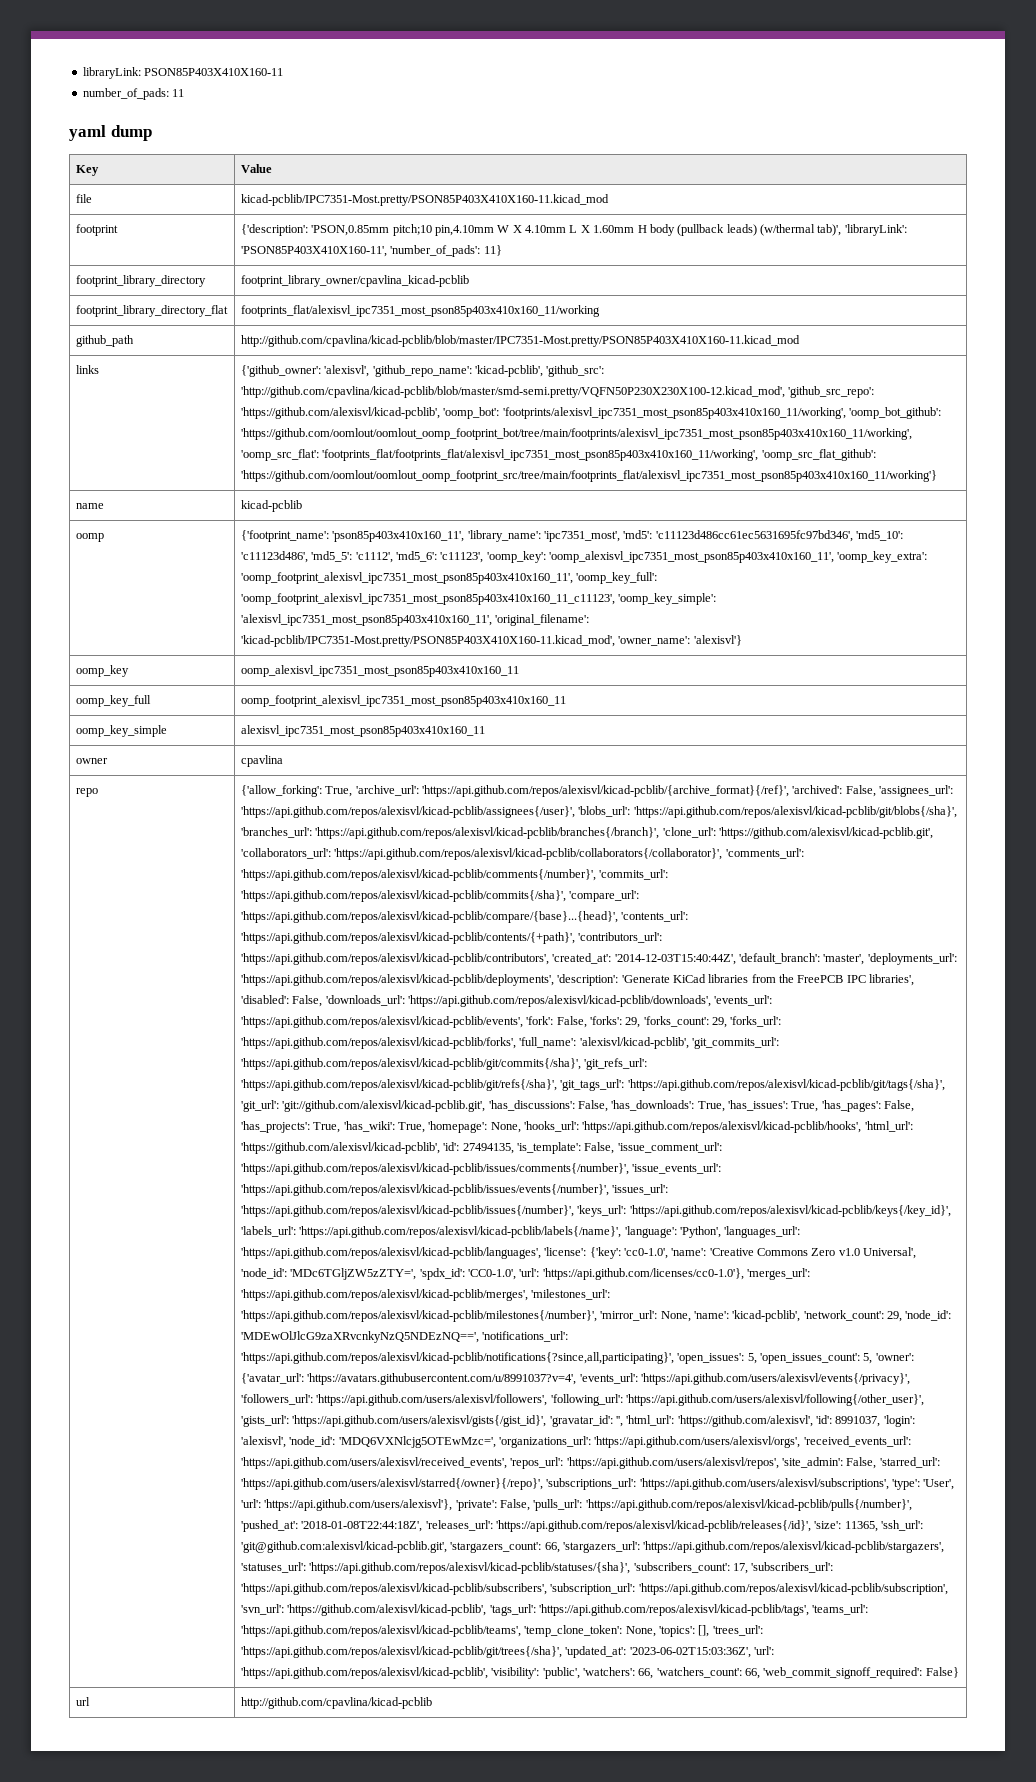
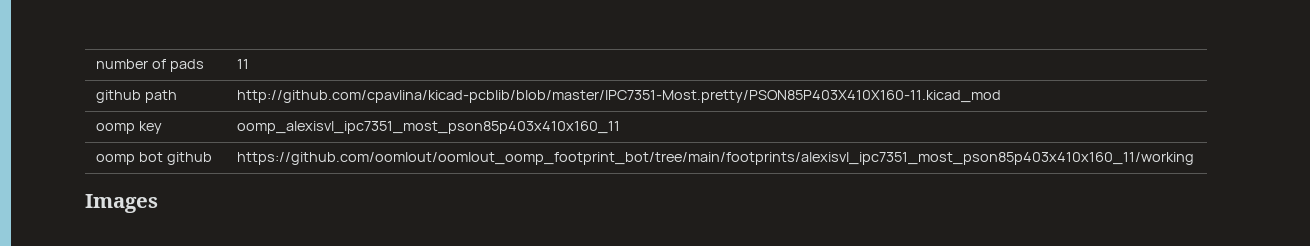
[82,67,284,79] [82,88,185,100] [69,125,152,141] [75,165,99,176] [240,164,272,173] [75,194,92,203] [240,194,609,206] [75,224,118,236] [240,224,907,236] [240,245,502,257] [75,275,206,287] [240,275,469,287] [75,305,228,317] [240,305,600,317] [75,335,134,347] [240,335,800,347] [75,365,99,374] [240,365,605,377] [240,386,875,398] [240,407,941,419] [240,428,912,440] [240,449,876,461] [240,470,937,482] [75,503,104,509] [240,500,302,512] [75,533,104,542] [240,530,904,542] [240,551,928,563] [240,572,658,584] [240,593,717,605] [240,614,590,626] [240,635,742,647] [75,665,129,677] [240,665,519,677] [75,695,151,707] [240,695,566,707] [75,725,167,737] [240,725,485,737] [75,758,108,764] [240,755,283,767] [75,788,98,797] [240,785,954,797] [240,806,957,818] [240,827,933,839] [240,848,804,860] [240,869,669,881] [240,890,640,902] [240,911,689,923] [240,932,663,944] [240,953,957,965] [240,974,915,986] [240,995,773,1007] [240,1016,782,1028] [240,1037,779,1049] [240,1058,648,1070] [240,1079,945,1091] [240,1100,915,1112] [240,1121,913,1133] [240,1142,722,1154] [240,1163,722,1175] [240,1184,669,1196] [240,1205,951,1217] [240,1226,801,1238] [240,1247,917,1259] [240,1268,811,1280] [240,1289,611,1301] [240,1310,952,1322] [240,1331,569,1343] [240,1352,914,1364] [240,1373,910,1385] [240,1394,924,1406] [240,1415,915,1427] [240,1436,911,1448] [240,1457,940,1469] [240,1478,955,1490] [240,1499,912,1511] [240,1520,924,1532] [240,1541,945,1553] [240,1562,834,1574] [240,1583,948,1595] [240,1604,869,1616] [240,1625,763,1637] [240,1646,774,1658] [240,1667,959,1679] [75,1697,90,1706] [240,1697,432,1709] libraryLink: PSON85P403X410X160-11 // number_of_pads: 11 // yaml dump // Key | Value // file | kicad-pcblib/IPC7351-Most.pretty/PSON85P403X410X160-11.kicad_mod // footprint | {'description': 'PSON,0.85mm pitch;10 pin,4.10mm W X 4.10mm L X 1.60mm H body (pullback leads) (w/thermal tab)', 'libraryLink': 'PSON85P403X410X160-11', 'number_of_pads': 11} // footprint_library_directory | footprint_library_owner/cpavlina_kicad-pcblib // footprint_library_directory_flat | footprints_flat/alexisvl_ipc7351_most_pson85p403x410x160_11/working // github_path | http://github.com/cpavlina/kicad-pcblib/blob/master/IPC7351-Most.pretty/PSON85P403X410X160-11.kicad_mod // links | {'github_owner': 'alexisvl', 'github_repo_name': 'kicad-pcblib', 'github_src': 'http://github.com/cpavlina/kicad-pcblib/blob/master/smd-semi.pretty/VQFN50P230X230X100-12.kicad_mod', 'github_src_repo': 'https://github.com/alexisvl/kicad-pcblib', 'oomp_bot': 'footprints/alexisvl_ipc7351_most_pson85p403x410x160_11/working', 'oomp_bot_github': 'https://github.com/oomlout/oomlout_oomp_footprint_bot/tree/main/footprints/alexisvl_ipc7351_most_pson85p403x410x160_11/working', 'oomp_src_flat': 'footprints_flat/footprints_flat/alexisvl_ipc7351_most_pson85p403x410x160_11/working', 'oomp_src_flat_github': 'https://github.com/oomlout/oomlout_oomp_footprint_src/tree/main/footprints_flat/alexisvl_ipc7351_most_pson85p403x410x160_11/working'} // name | kicad-pcblib // oomp | {'footprint_name': 'pson85p403x410x160_11', 'library_name': 'ipc7351_most', 'md5': 'c11123d486cc61ec5631695fc97bd346', 'md5_10': 'c11123d486', 'md5_5': 'c1112', 'md5_6': 'c11123', 'oomp_key': 'oomp_alexisvl_ipc7351_most_pson85p403x410x160_11', 'oomp_key_extra': 'oomp_footprint_alexisvl_ipc7351_most_pson85p403x410x160_11', 'oomp_key_full': 'oomp_footprint_alexisvl_ipc7351_most_pson85p403x410x160_11_c11123', 'oomp_key_simple': 'alexisvl_ipc7351_most_pson85p403x410x160_11', 'original_filename': 'kicad-pcblib/IPC7351-Most.pretty/PSON85P403X410X160-11.kicad_mod', 'owner_name': 'alexisvl'} // oomp_key | oomp_alexisvl_ipc7351_most_pson85p403x410x160_11 // oomp_key_full | oomp_footprint_alexisvl_ipc7351_most_pson85p403x410x160_11 // oomp_key_simple | alexisvl_ipc7351_most_pson85p403x410x160_11 // owner | cpavlina // repo | {'allow_forking': True, 'archive_url': 'https://api.github.com/repos/alexisvl/kicad-pcblib/{archive_format}{/ref}', 'archived': False, 'assignees_url': 'https://api.github.com/repos/alexisvl/kicad-pcblib/assignees{/user}', 'blobs_url': 'https://api.github.com/repos/alexisvl/kicad-pcblib/git/blobs{/sha}', 'branches_url': 'https://api.github.com/repos/alexisvl/kicad-pcblib/branches{/branch}', 'clone_url': 'https://github.com/alexisvl/kicad-pcblib.git', 'collaborators_url': 'https://api.github.com/repos/alexisvl/kicad-pcblib/collaborators{/collaborator}', 'comments_url': 'https://api.github.com/repos/alexisvl/kicad-pcblib/comments{/number}', 'commits_url': 'https://api.github.com/repos/alexisvl/kicad-pcblib/commits{/sha}', 'compare_url': 'https://api.github.com/repos/alexisvl/kicad-pcblib/compare/{base}...{head}', 'contents_url': 'https://api.github.com/repos/alexisvl/kicad-pcblib/contents/{+path}', 'contributors_url': 'https://api.github.com/repos/alexisvl/kicad-pcblib/contributors', 'created_at': '2014-12-03T15:40:44Z', 'default_branch': 'master', 'deployments_url': 'https://api.github.com/repos/alexisvl/kicad-pcblib/deployments', 'description': 'Generate KiCad libraries from the FreePCB IPC libraries', 'disabled': False, 'downloads_url': 'https://api.github.com/repos/alexisvl/kicad-pcblib/downloads', 'events_url': 'https://api.github.com/repos/alexisvl/kicad-pcblib/events', 'fork': False, 'forks': 29, 'forks_count': 29, 'forks_url': 'https://api.github.com/repos/alexisvl/kicad-pcblib/forks', 'full_name': 'alexisvl/kicad-pcblib', 'git_commits_url': 'https://api.github.com/repos/alexisvl/kicad-pcblib/git/commits{/sha}', 'git_refs_url': 'https://api.github.com/repos/alexisvl/kicad-pcblib/git/refs{/sha}', 'git_tags_url': 'https://api.github.com/repos/alexisvl/kicad-pcblib/git/tags{/sha}', 'git_url': 'git://github.com/alexisvl/kicad-pcblib.git', 'has_discussions': False, 'has_downloads': True, 'has_issues': True, 'has_pages': False, 'has_projects': True, 'has_wiki': True, 'homepage': None, 'hooks_url': 'https://api.github.com/repos/alexisvl/kicad-pcblib/hooks', 'html_url': 'https://github.com/alexisvl/kicad-pcblib', 'id': 27494135, 'is_template': False, 'issue_comment_url': 'https://api.github.com/repos/alexisvl/kicad-pcblib/issues/comments{/number}', 'issue_events_url': 'https://api.github.com/repos/alexisvl/kicad-pcblib/issues/events{/number}', 'issues_url': 'https://api.github.com/repos/alexisvl/kicad-pcblib/issues{/number}', 'keys_url': 'https://api.github.com/repos/alexisvl/kicad-pcblib/keys{/key_id}', 'labels_url': 'https://api.github.com/repos/alexisvl/kicad-pcblib/labels{/name}', 'language': 'Python', 'languages_url': 'https://api.github.com/repos/alexisvl/kicad-pcblib/languages', 'license': {'key': 'cc0-1.0', 'name': 'Creative Commons Zero v1.0 Universal', 'node_id': 'MDc6TGljZW5zZTY=', 'spdx_id': 'CC0-1.0', 'url': 'https://api.github.com/licenses/cc0-1.0'}, 'merges_url': 'https://api.github.com/repos/alexisvl/kicad-pcblib/merges', 'milestones_url': 'https://api.github.com/repos/alexisvl/kicad-pcblib/milestones{/number}', 'mirror_url': None, 'name': 'kicad-pcblib', 'network_count': 29, 'node_id': 'MDEwOlJlcG9zaXRvcnkyNzQ5NDEzNQ==', 'notifications_url': 'https://api.github.com/repos/alexisvl/kicad-pcblib/notifications{?since,all,participating}', 'open_issues': 5, 'open_issues_count': 5, 'owner': {'avatar_url': 'https://avatars.githubusercontent.com/u/8991037?v=4', 'events_url': 'https://api.github.com/users/alexisvl/events{/privacy}', 'followers_url': 'https://api.github.com/users/alexisvl/followers', 'following_url': 'https://api.github.com/users/alexisvl/following{/other_user}', 'gists_url': 'https://api.github.com/users/alexisvl/gists{/gist_id}', 'gravatar_id': '', 'html_url': 'https://github.com/alexisvl', 'id': 8991037, 'login': 'alexisvl', 'node_id': 'MDQ6VXNlcjg5OTEwMzc=', 'organizations_url': 'https://api.github.com/users/alexisvl/orgs', 'received_events_url': 'https://api.github.com/users/alexisvl/received_events', 'repos_url': 'https://api.github.com/users/alexisvl/repos', 'site_admin': False, 'starred_url': 'https://api.github.com/users/alexisvl/starred{/owner}{/repo}', 'subscriptions_url': 'https://api.github.com/users/alexisvl/subscriptions', 'type': 'User', 'url': 'https://api.github.com/users/alexisvl'}, 'private': False, 'pulls_url': 'https://api.github.com/repos/alexisvl/kicad-pcblib/pulls{/number}', 'pushed_at': '2018-01-08T22:44:18Z', 'releases_url': 'https://api.github.com/repos/alexisvl/kicad-pcblib/releases{/id}', 'size': 11365, 'ssh_url': 'git@github.com:alexisvl/kicad-pcblib.git', 'stargazers_count': 66, 'stargazers_url': 'https://api.github.com/repos/alexisvl/kicad-pcblib/stargazers', 'statuses_url': 'https://api.github.com/repos/alexisvl/kicad-pcblib/statuses/{sha}', 'subscribers_count': 17, 'subscribers_url': 'https://api.github.com/repos/alexisvl/kicad-pcblib/subscribers', 'subscription_url': 'https://api.github.com/repos/alexisvl/kicad-pcblib/subscription', 'svn_url': 'https://github.com/alexisvl/kicad-pcblib', 'tags_url': 'https://api.github.com/repos/alexisvl/kicad-pcblib/tags', 'teams_url': 'https://api.github.com/repos/alexisvl/kicad-pcblib/teams', 'temp_clone_token': None, 'topics': [], 'trees_url': 'https://api.github.com/repos/alexisvl/kicad-pcblib/git/trees{/sha}', 'updated_at': '2023-06-02T15:03:36Z', 'url': 'https://api.github.com/repos/alexisvl/kicad-pcblib', 'visibility': 'public', 'watchers': 66, 'watchers_count': 66, 'web_commit_signoff_required': False} // url | http://github.com/cpavlina/kicad-pcblib -> [96,59,204,72] [237,59,250,69] [96,90,178,103] [237,90,1002,103] [96,121,163,134] [237,121,621,134] [96,152,212,165] [237,152,1195,165] [85,194,158,213] number of pads | 11 // github path | http://github.com/cpavlina/kicad-pcblib/blob/master/IPC7351-Most.pretty/PSON85P403X410X160-11.kicad_mod // oomp key | oomp_alexisvl_ipc7351_most_pson85p403x410x160_11 // oomp bot github | https://github.com/oomlout/oomlout_oomp_footprint_bot/tree/main/footprints/alexisvl_ipc7351_most_pson85p403x410x160_11/working // Images

